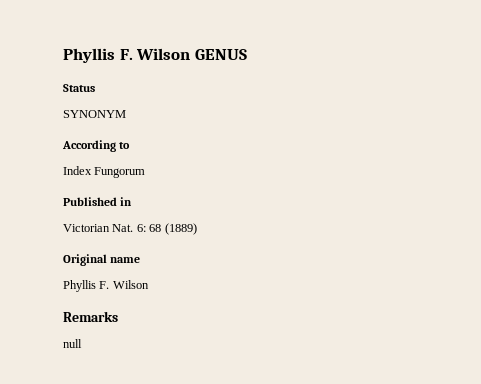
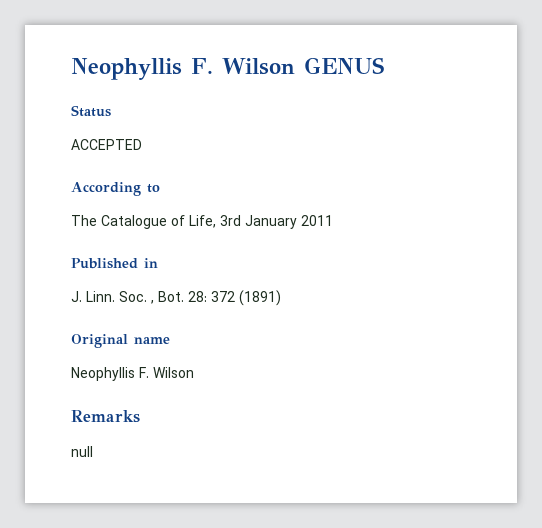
[63,48,115,63] Phyllis -> [71,58,182,80] Neophyllis
[63,110,126,118] SYNONYM -> [71,139,142,150] ACCEPTED
[63,166,146,178] [63,197,133,206] [63,223,197,235] Index Fungorum // Published in // Victorian Nat. 6: 68 (1889) -> [71,215,333,229] [71,258,158,269] [71,290,281,306] The Catalogue of Life, 3rd January 2011 // Published in // J. Linn. Soc. , Bot. 28: 372 (1891)
[63,280,96,292] Phyllis -> [71,367,135,381] Neophyllis

